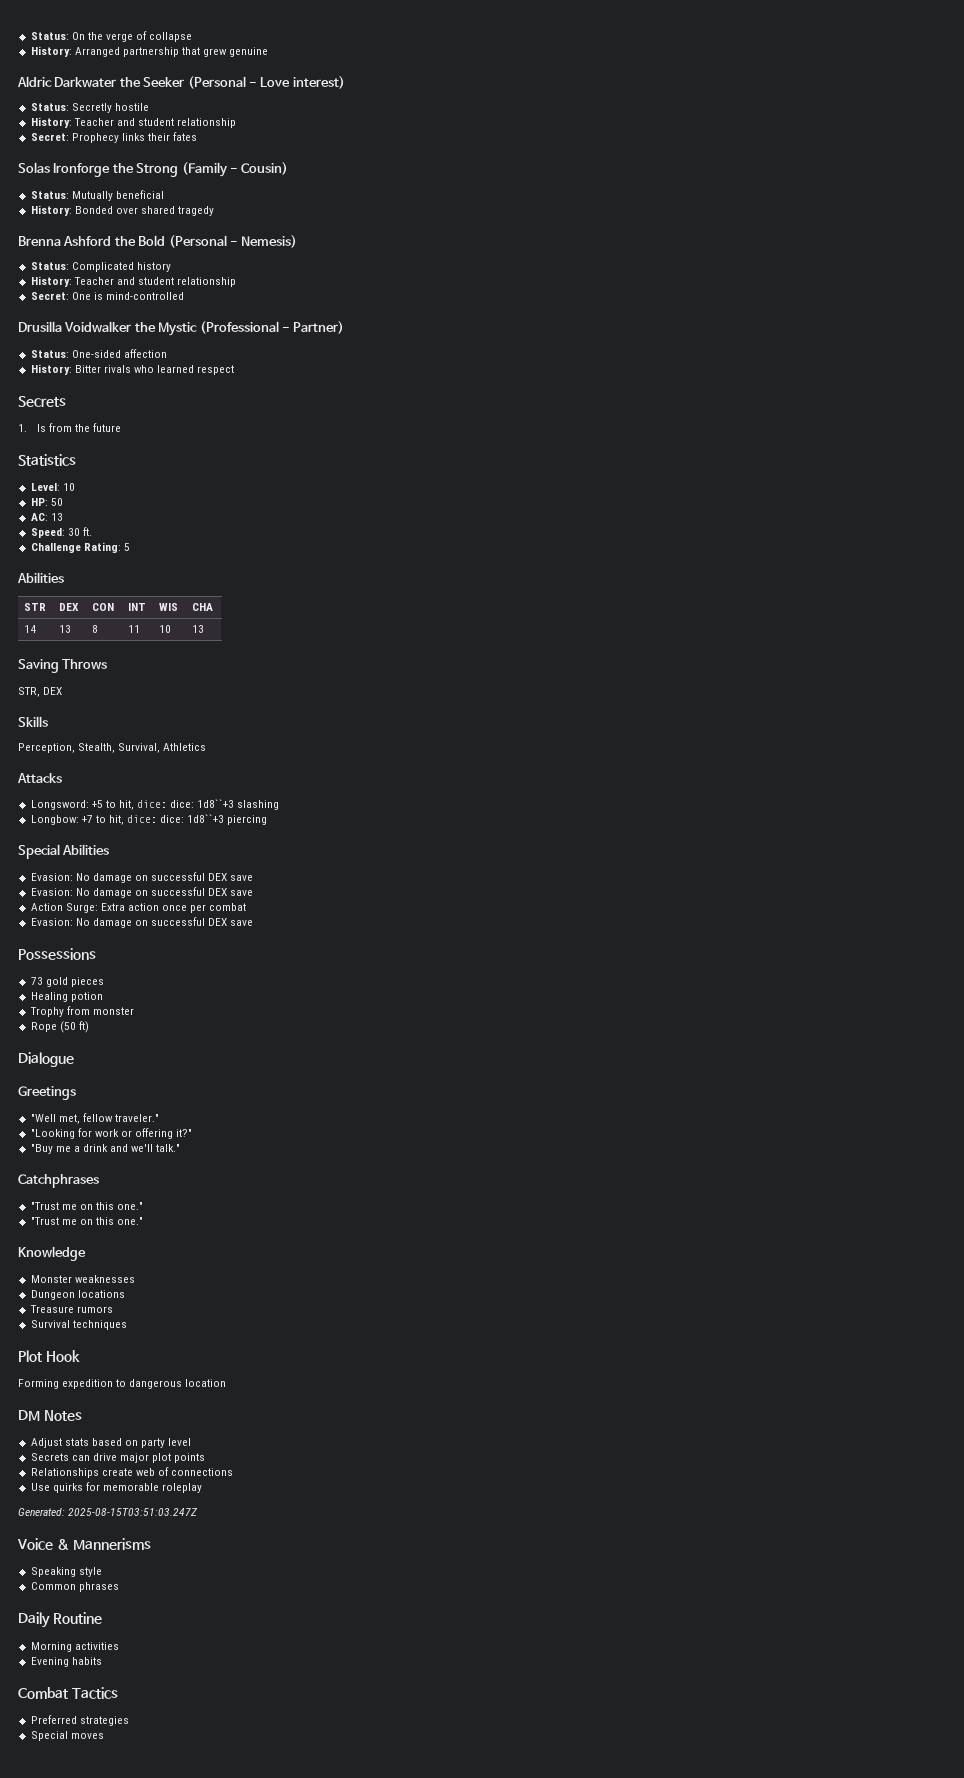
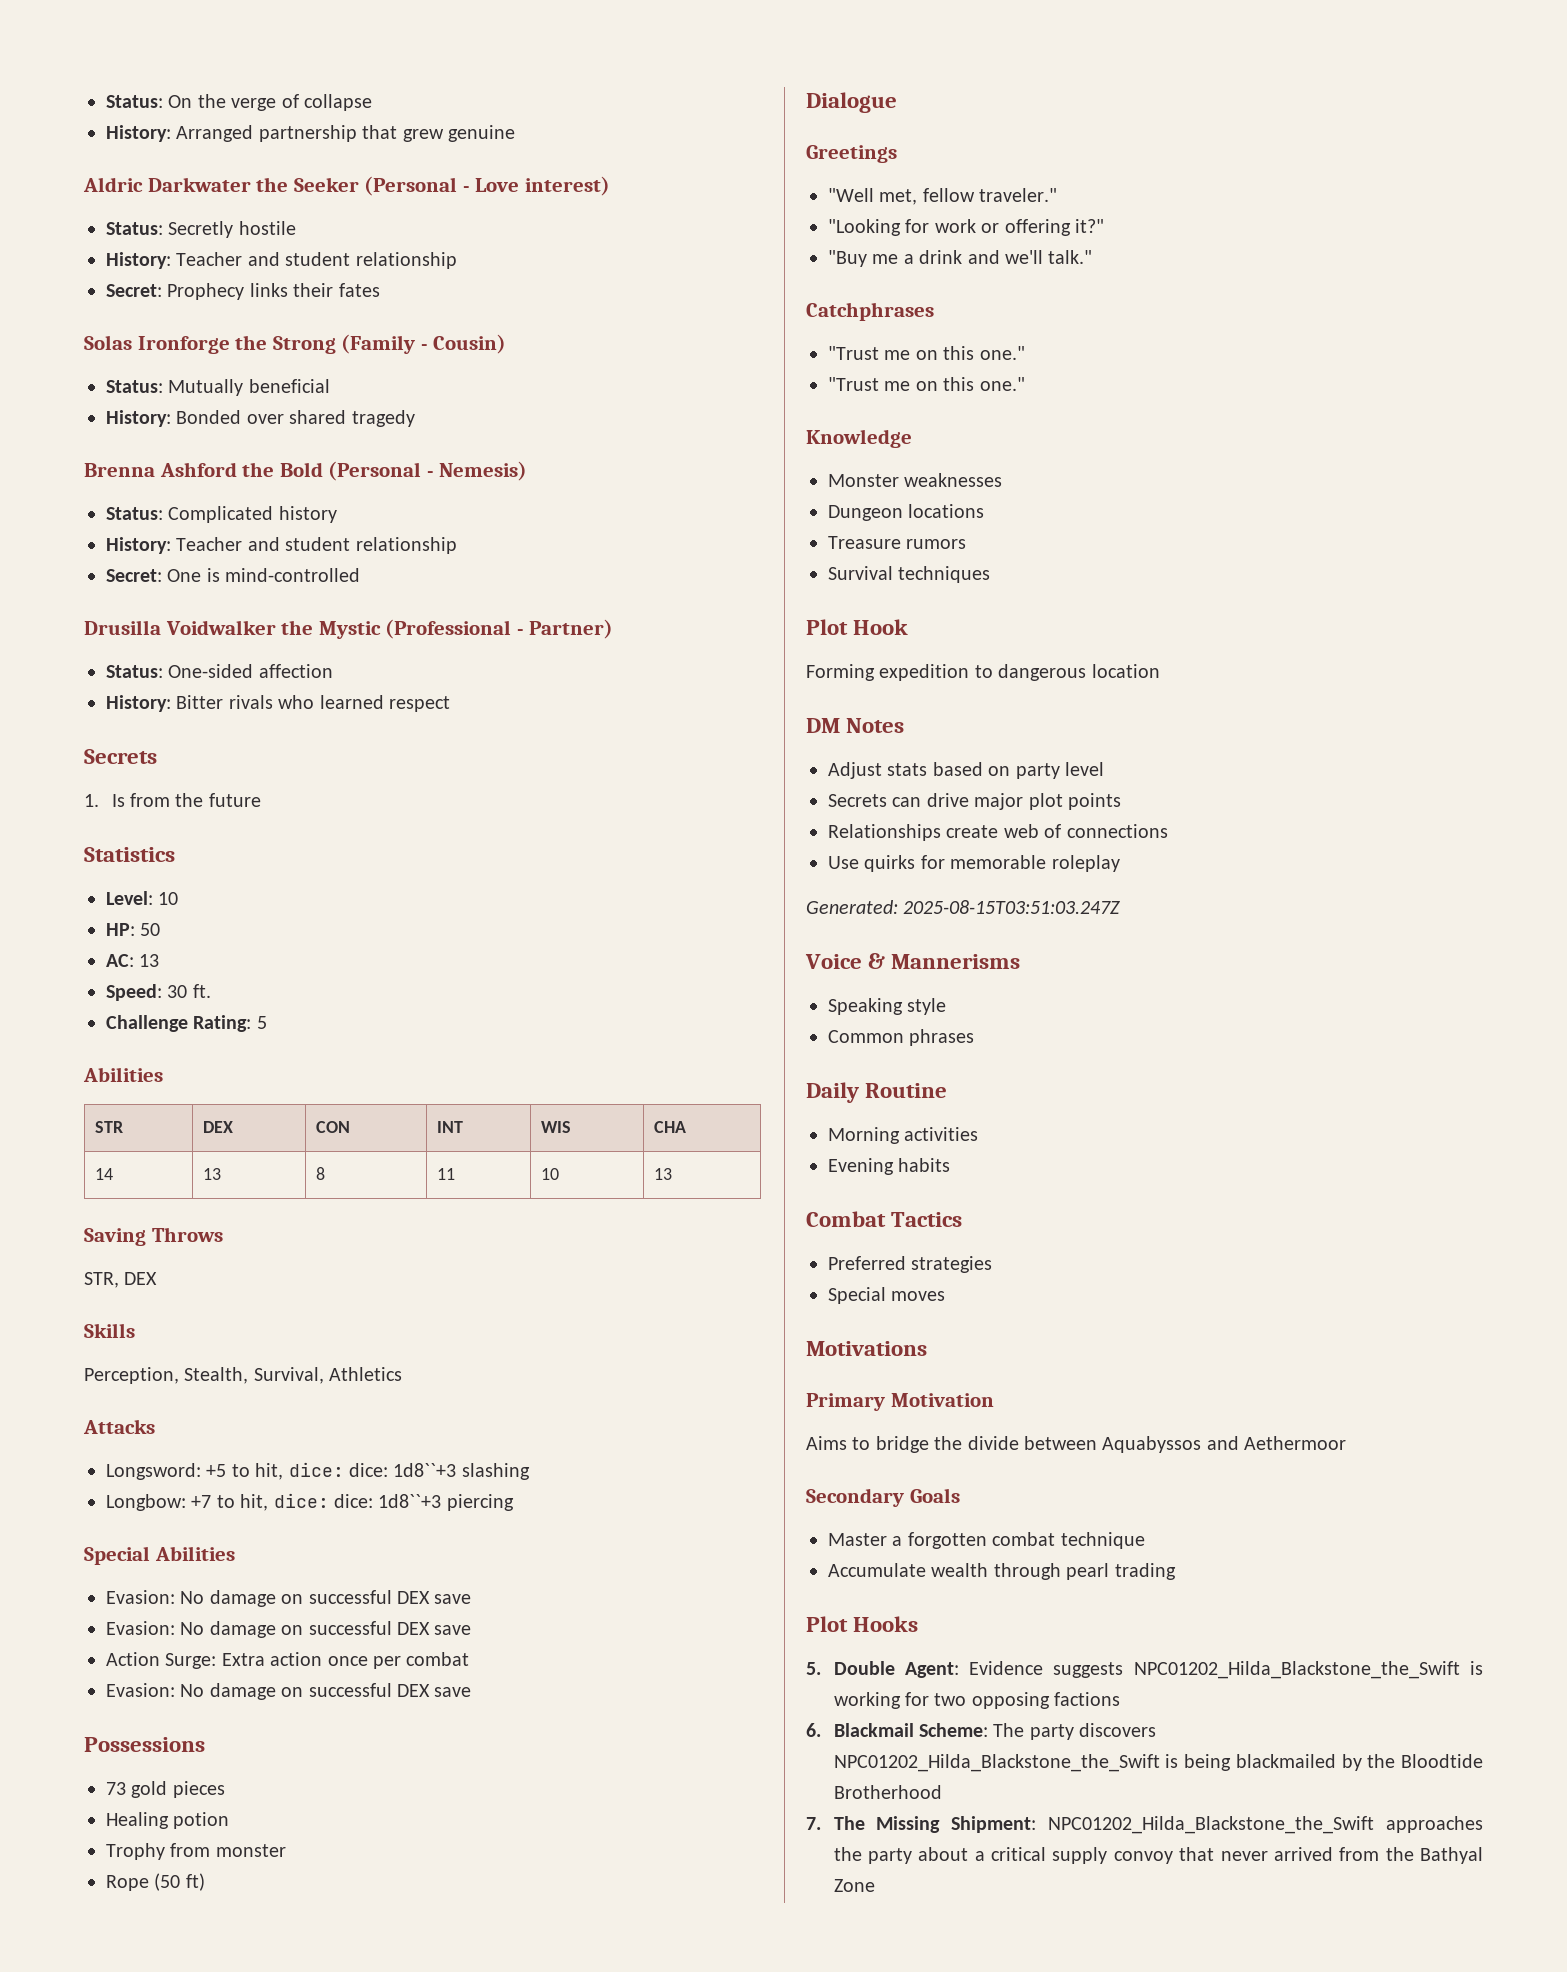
(104, 1736) none -> [806,1341,927,1356] [806,1393,994,1411] [806,1436,1347,1453] [806,1488,960,1507] [828,1532,1145,1549] [828,1563,1176,1580] [806,1616,919,1632] [806,1661,1483,1679] [833,1692,1121,1709] [806,1723,1157,1740] [833,1754,1483,1772] [833,1785,942,1799] [806,1816,1483,1834] [833,1847,1483,1864] [833,1879,875,1892] // Motivations // Primary Motivation // Aims to bridge the divide between Aquabyssos and Aethermoor // Secondary Goals // Master a forgotten combat technique // Accumulate wealth through pearl trading // Plot Hooks // 5. Double Agent: Evidence suggests NPC01202_Hilda_Blackstone_the_Swift is working for two opposing factions // 6. Blackmail Scheme: The party discovers NPC01202_Hilda_Blackstone_the_Swift is being blackmailed by the Bloodtide Brotherhood // 7. The Missing Shipment: NPC01202_Hilda_Blackstone_the_Swift approaches the party about a critical supply convoy that never arrived from the Bathyal Zone

